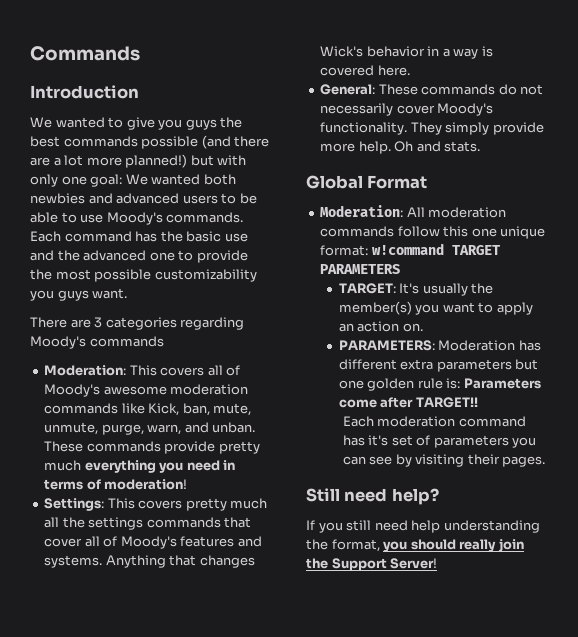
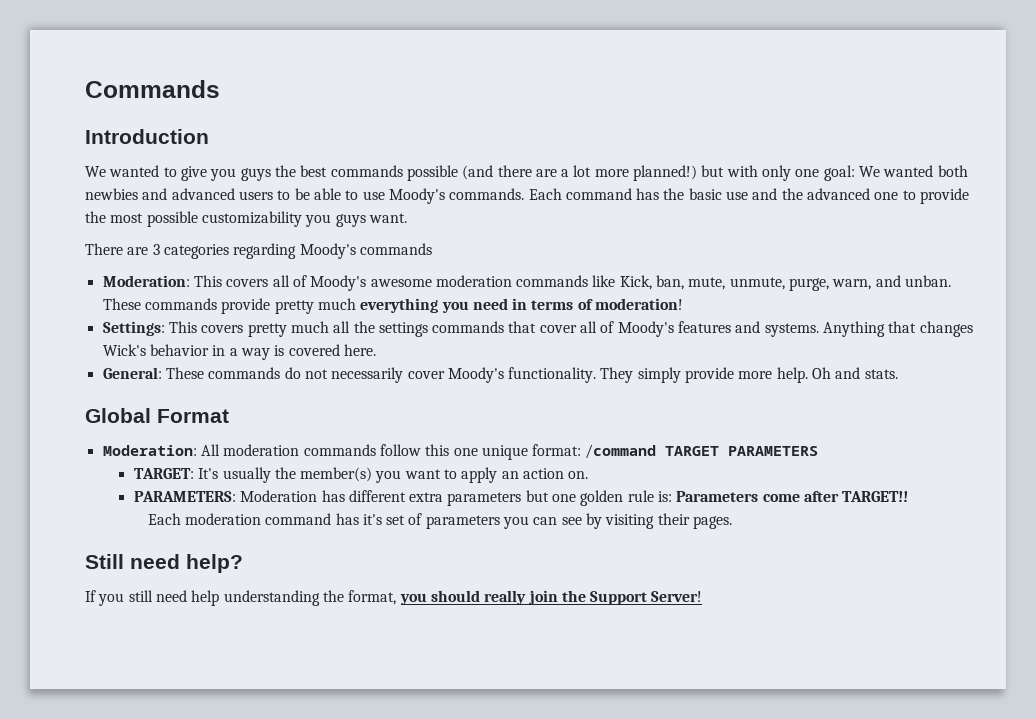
[371,243,444,255] w!command -> [585,444,657,459] /command

